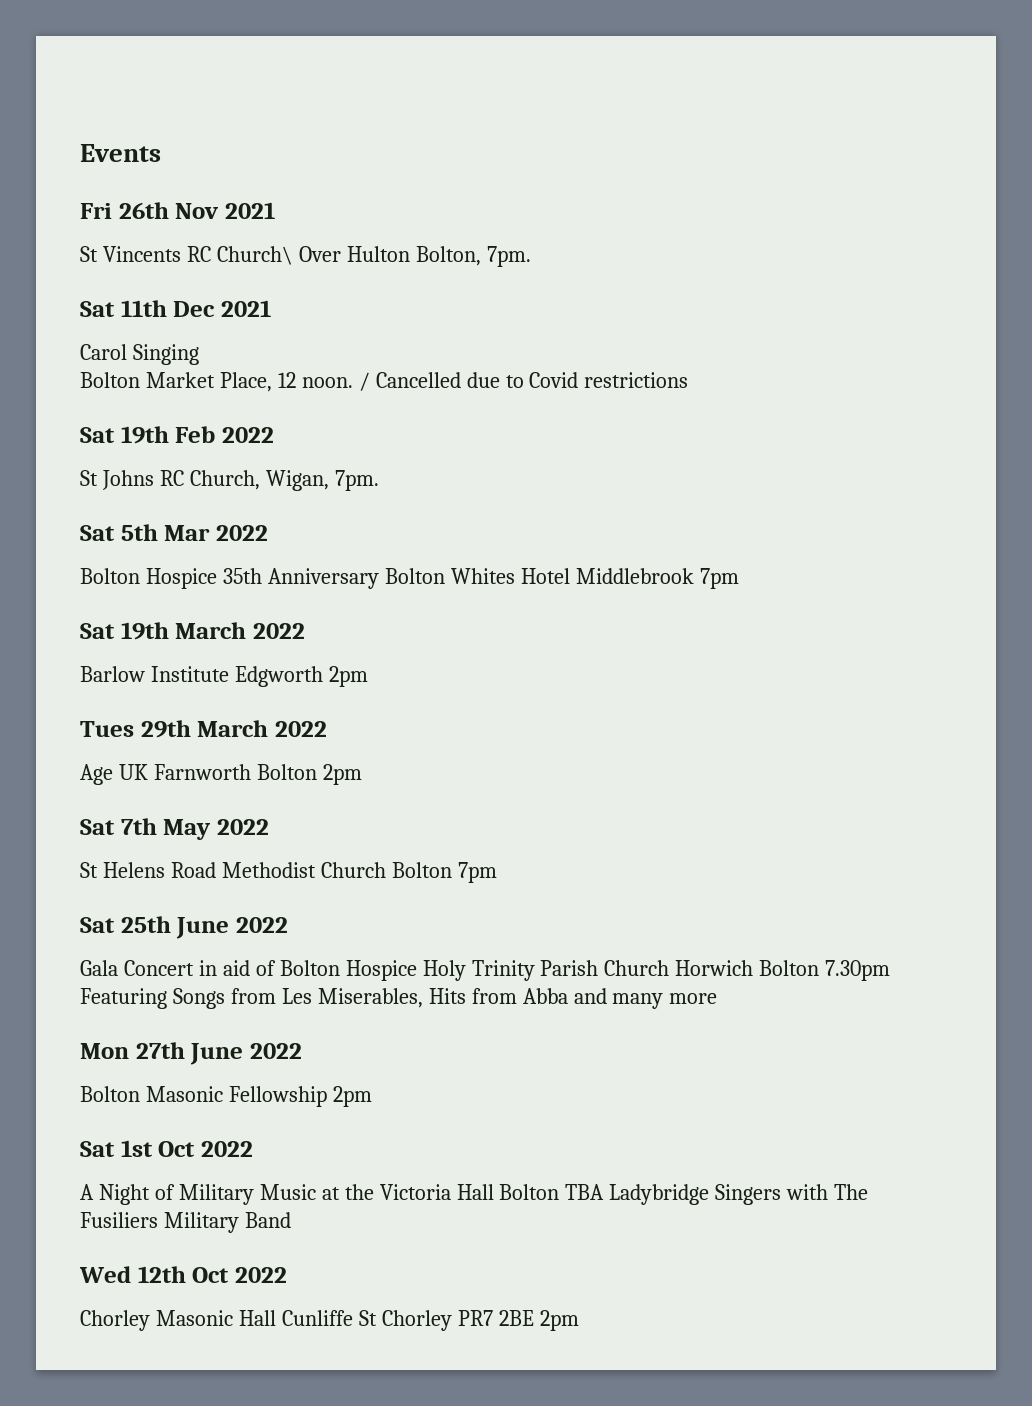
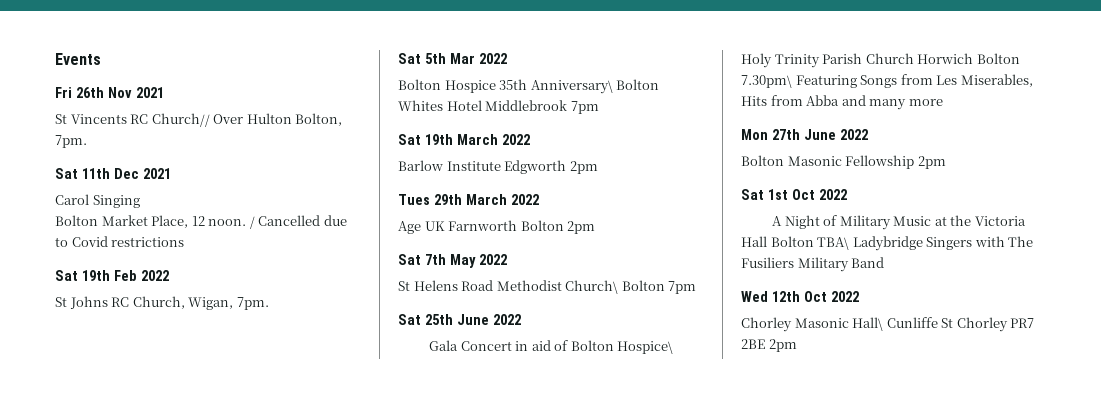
[216,246,293,265] Church\ -> [151,113,210,127] Church//
[267,568,379,589] Anniversary -> [530,80,613,94] Anniversary\
[320,862,386,878] Church -> [565,280,619,294] Church\
[345,960,417,981] Hospice -> [617,341,674,354] Hospice\
[825,960,891,981] 7.30pm -> [741,75,792,88] 7.30pm\
[565,1184,605,1200] TBA -> [817,237,850,250] TBA\
[238,1310,276,1326] Hall -> [852,317,884,331] Hall\

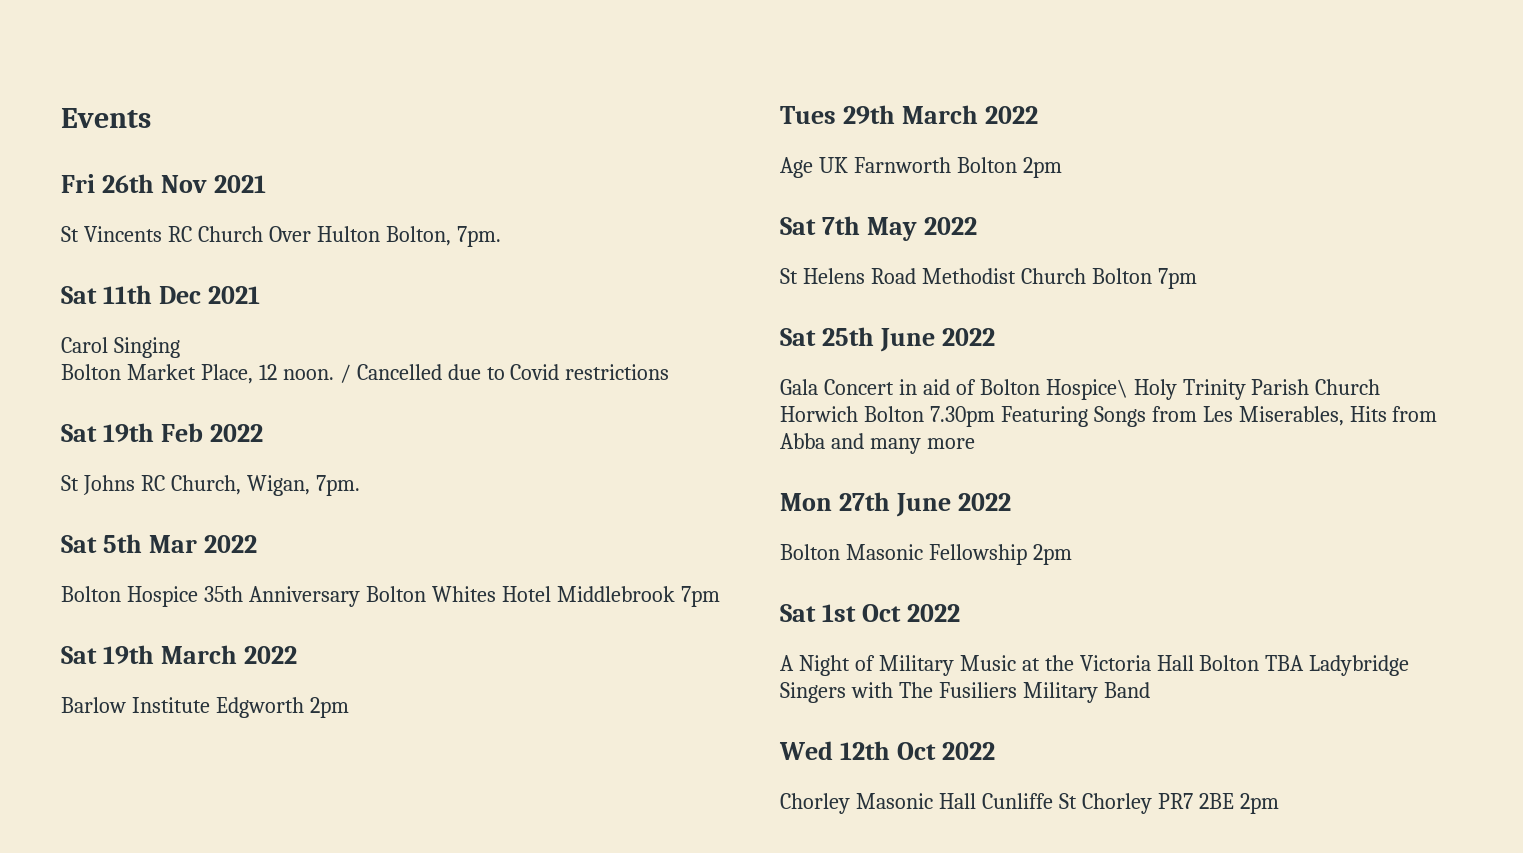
[151,113,210,127] Church// -> [197,226,263,242] Church
[530,80,613,94] Anniversary\ -> [248,586,360,607] Anniversary
[565,280,619,294] Church\ -> [1020,268,1086,284] Church
[741,75,792,88] 7.30pm\ -> [929,406,995,427] 7.30pm
[817,237,850,250] TBA\ -> [1265,655,1305,671] TBA
[852,317,884,331] Hall\ -> [938,793,976,809] Hall

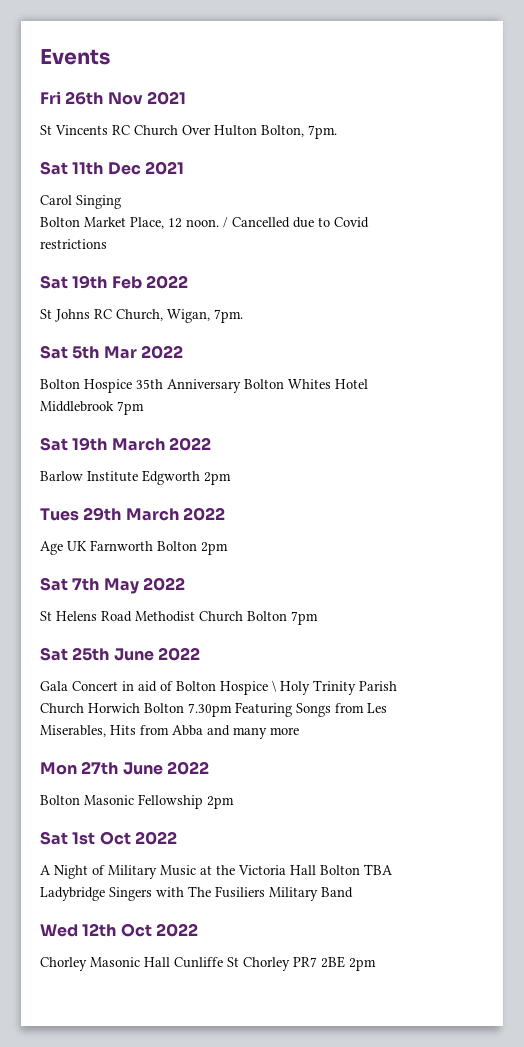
[1045,379,1128,400] Hospice\ -> [220,680,277,695] Hospice \

